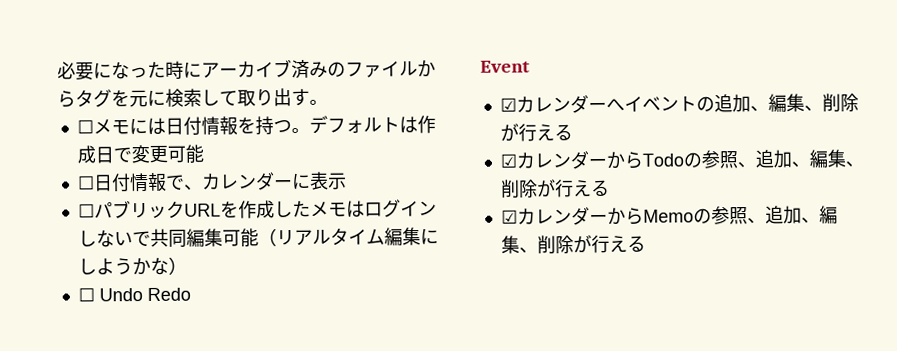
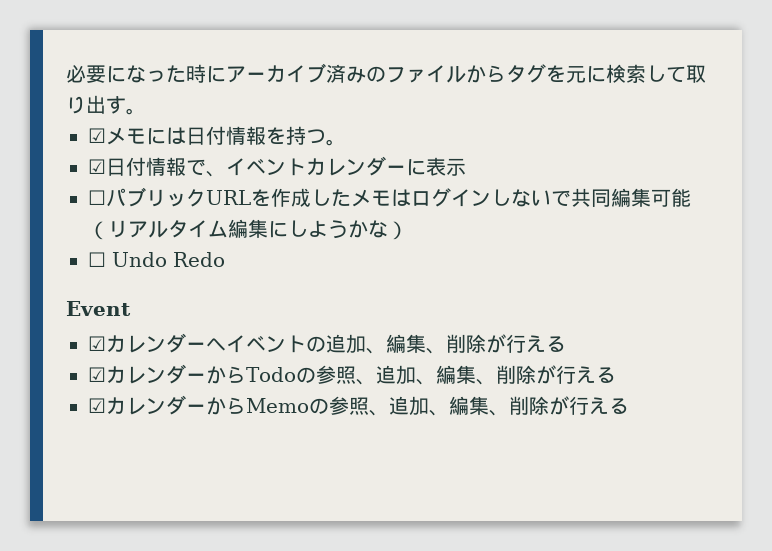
[76,119,94,134] ☐ -> [88,128,106,143] ☑
[308,115,436,134] [76,144,204,164] [76,175,95,190] デフォルトは作成日で変更可能 // ☐ -> [88,159,106,174] // ☑
(203, 187) none -> [226,158,306,176] イベント

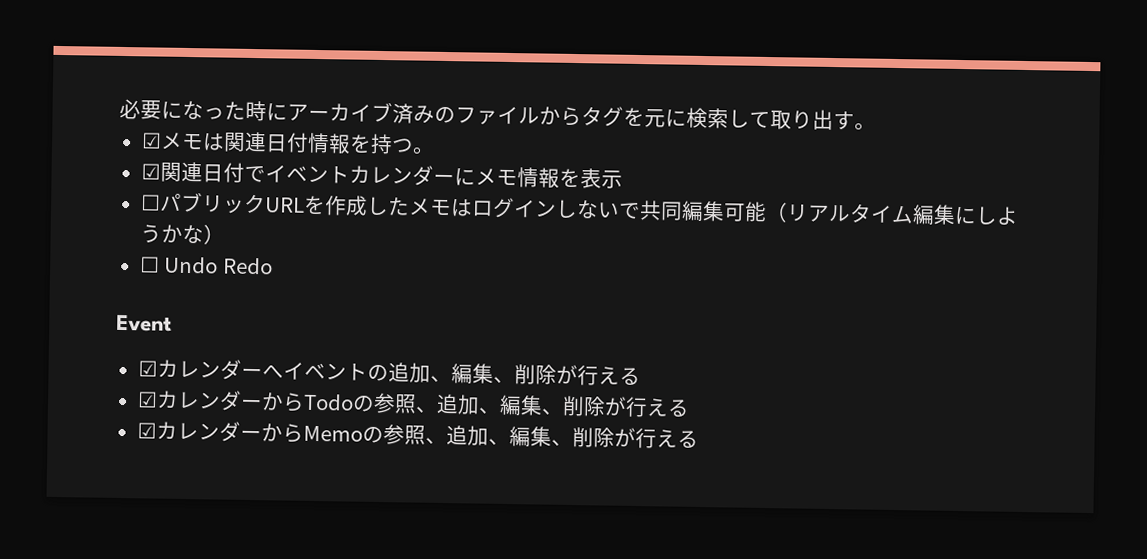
[146,127,186,145] には -> [201,131,267,153] は関連
[106,157,226,177] 日付情報で、 -> [159,161,266,183] 関連日付で
(426, 167) none -> [474,167,581,189] メモ情報を

